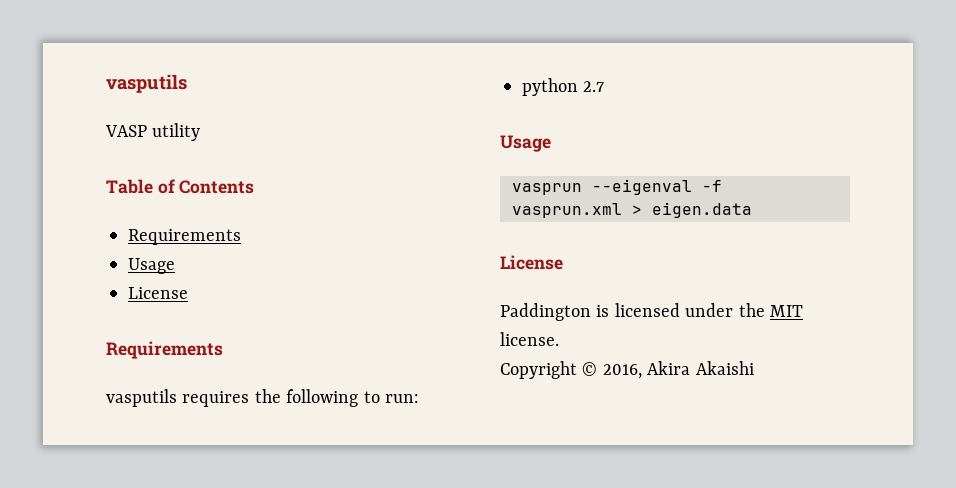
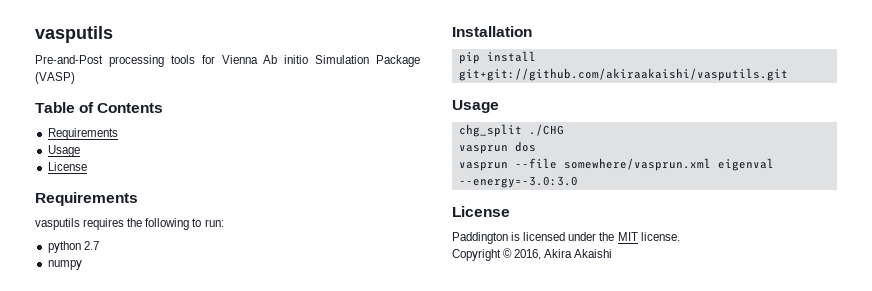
[105,123,201,141] VASP utility -> [35,55,420,67] [35,72,75,84] Pre-and-Post processing tools for Vienna Ab initio Simulation Package (VASP)
[500,135,551,152] [512,179,722,195] [512,202,752,218] // Usage // vasprun --eigenval -f vasprun.xml > eigen.data -> [47,260,82,270] [452,26,532,37] [458,51,536,64] [458,68,788,81] [452,100,499,113] [458,124,564,137] [458,141,536,154] [458,158,774,171] [458,176,578,188] // numpy // Installation // pip install git+git://github.com/akiraakaishi/vasputils.git // Usage // chg_split ./CHG // vasprun dos // vasprun --file somewhere/vasprun.xml eigenval --energy=-3.0:3.0

